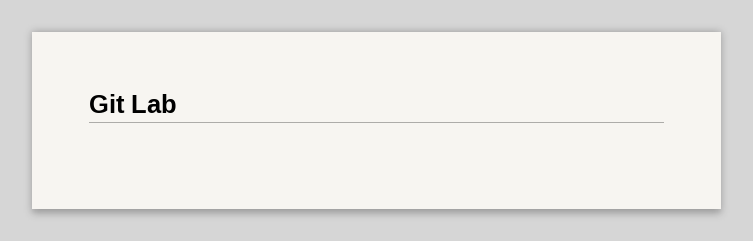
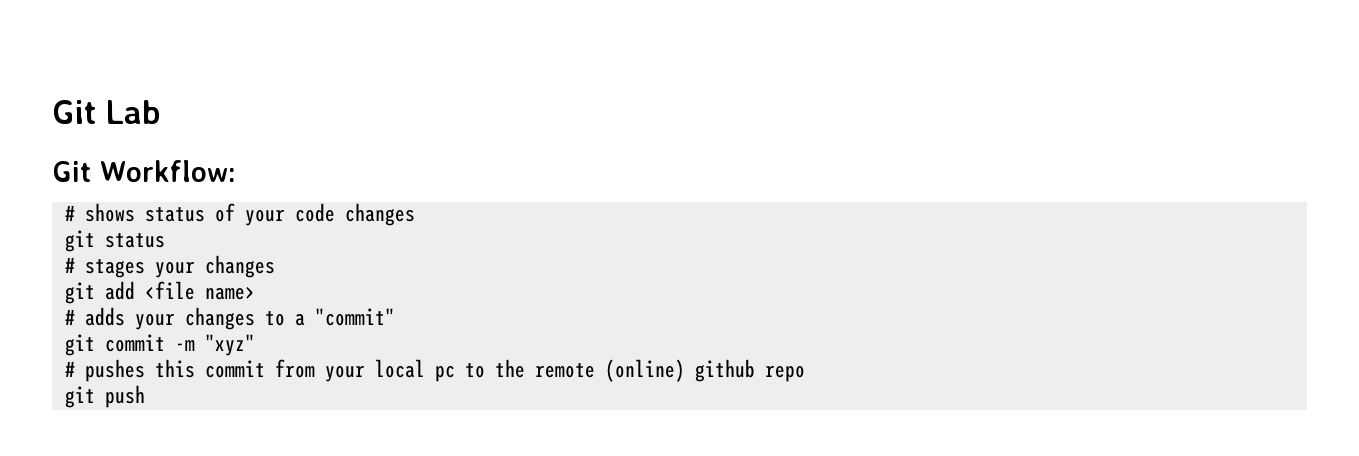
(177, 103) none -> [52,160,236,182] [64,203,415,226] [64,230,165,252] [64,255,275,278] [64,281,255,304] [64,307,395,330] [64,334,255,356] [64,359,805,382] [64,385,145,408] // Git Workflow: // # shows status of your code changes // git status // # stages your changes // git add <file name> // # adds your changes to a "commit" // git commit -m "xyz" // # pushes this commit from your local pc to the remote (online) github repo // git push

